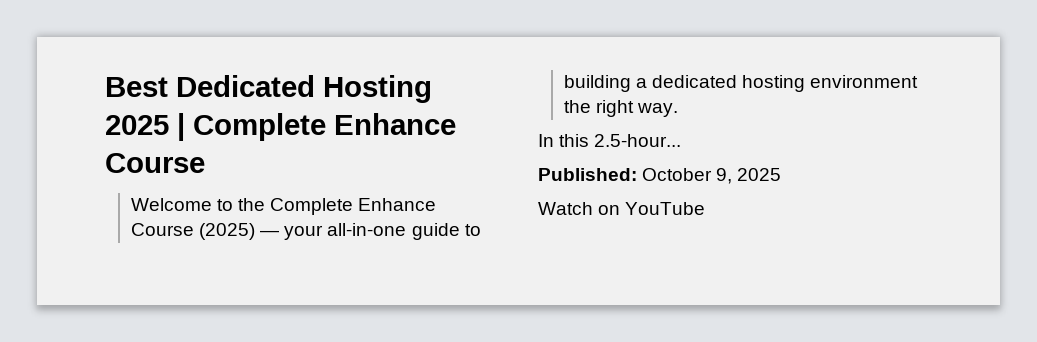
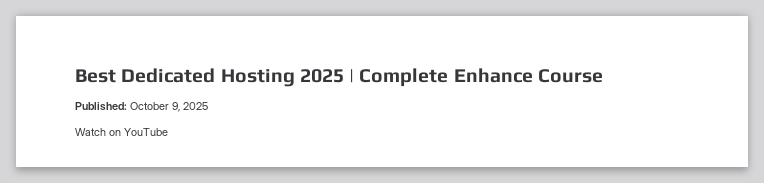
[130,198,437,215] [130,223,481,240] [563,75,919,92] [563,100,679,117] [538,134,682,147] // Welcome to the Complete Enhance Course (2025) — your all-in-one guide to building a dedicated hosting environment the right way. // In this 2.5-hour... -> (603, 76) none

